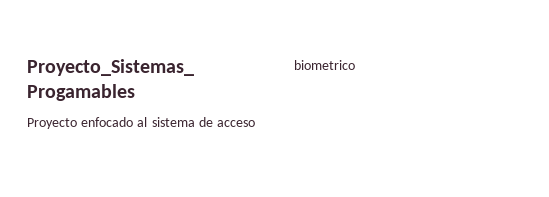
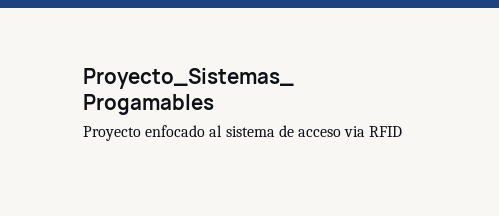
[294,60,355,70] biometrico -> [344,126,403,137] via RFID

